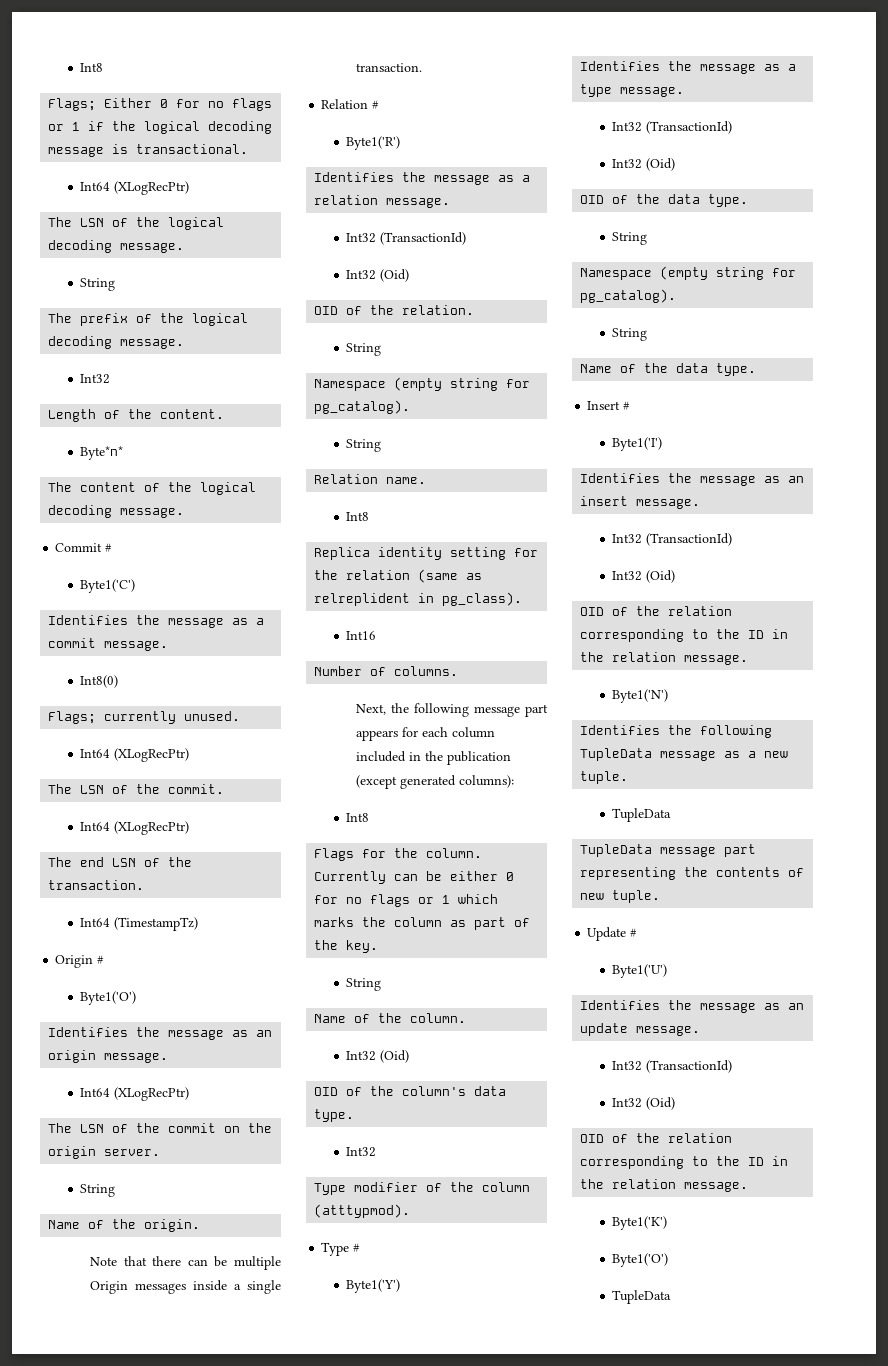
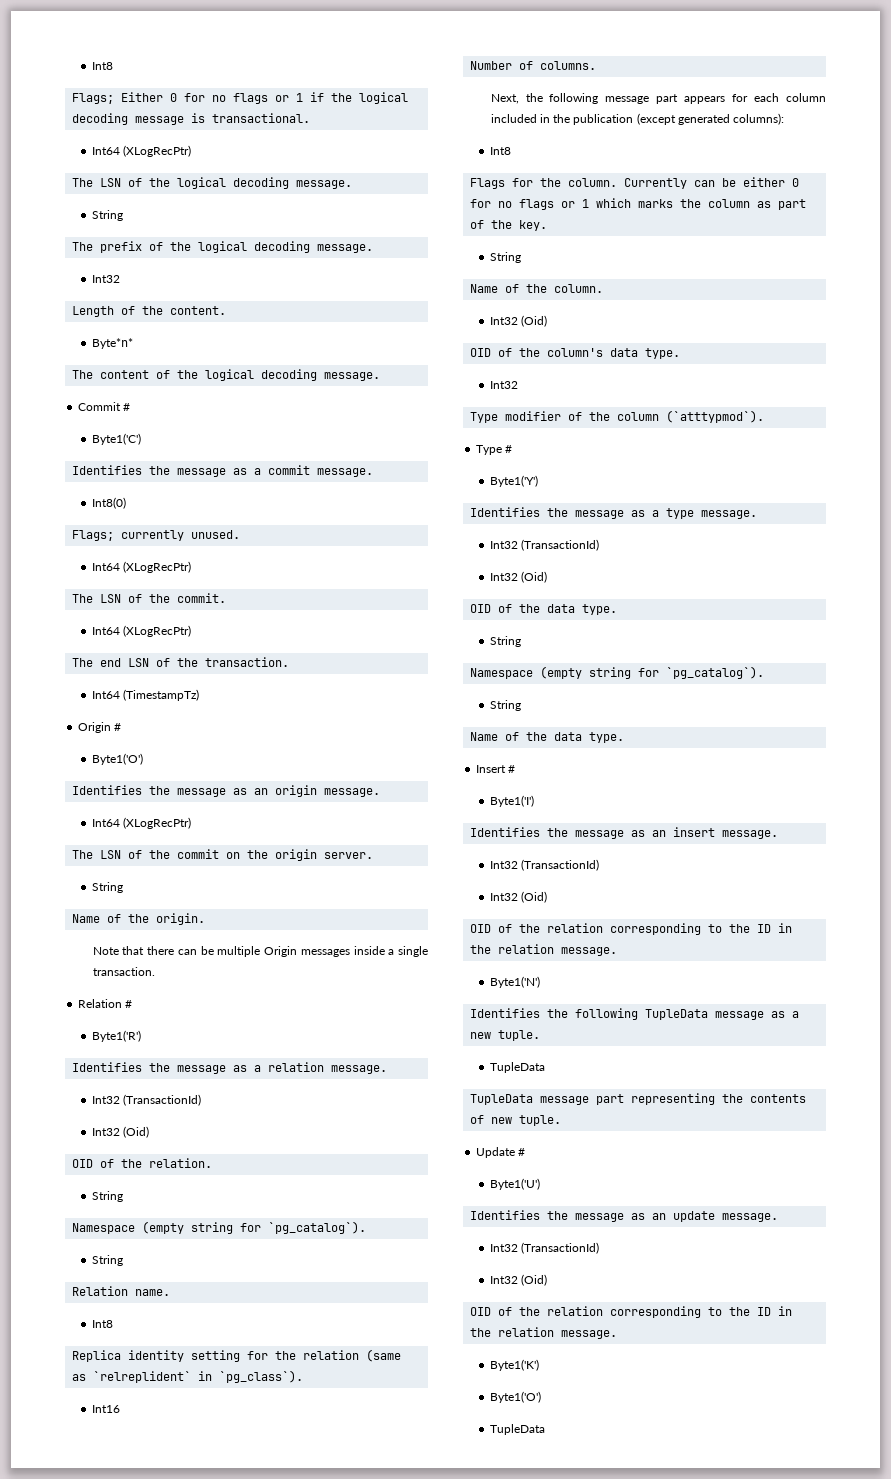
[314,400,411,414] pg_catalog). -> [268,1221,367,1234] `pg_catalog`).
[314,592,523,606] relreplident in pg_class). -> [93,1370,304,1383] `relreplident` in `pg_class`).
[314,1204,411,1218] (atttypmod). -> [666,410,765,423] (`atttypmod`).
[580,289,677,303] pg_catalog). -> [666,666,765,679] `pg_catalog`).

